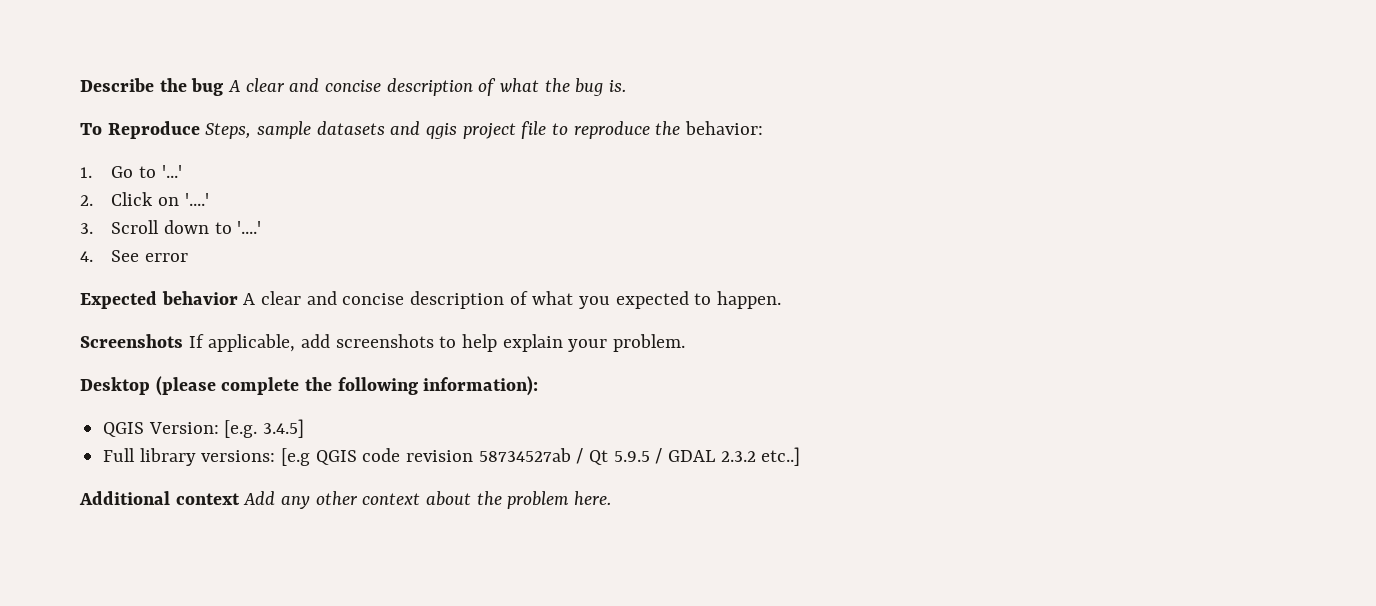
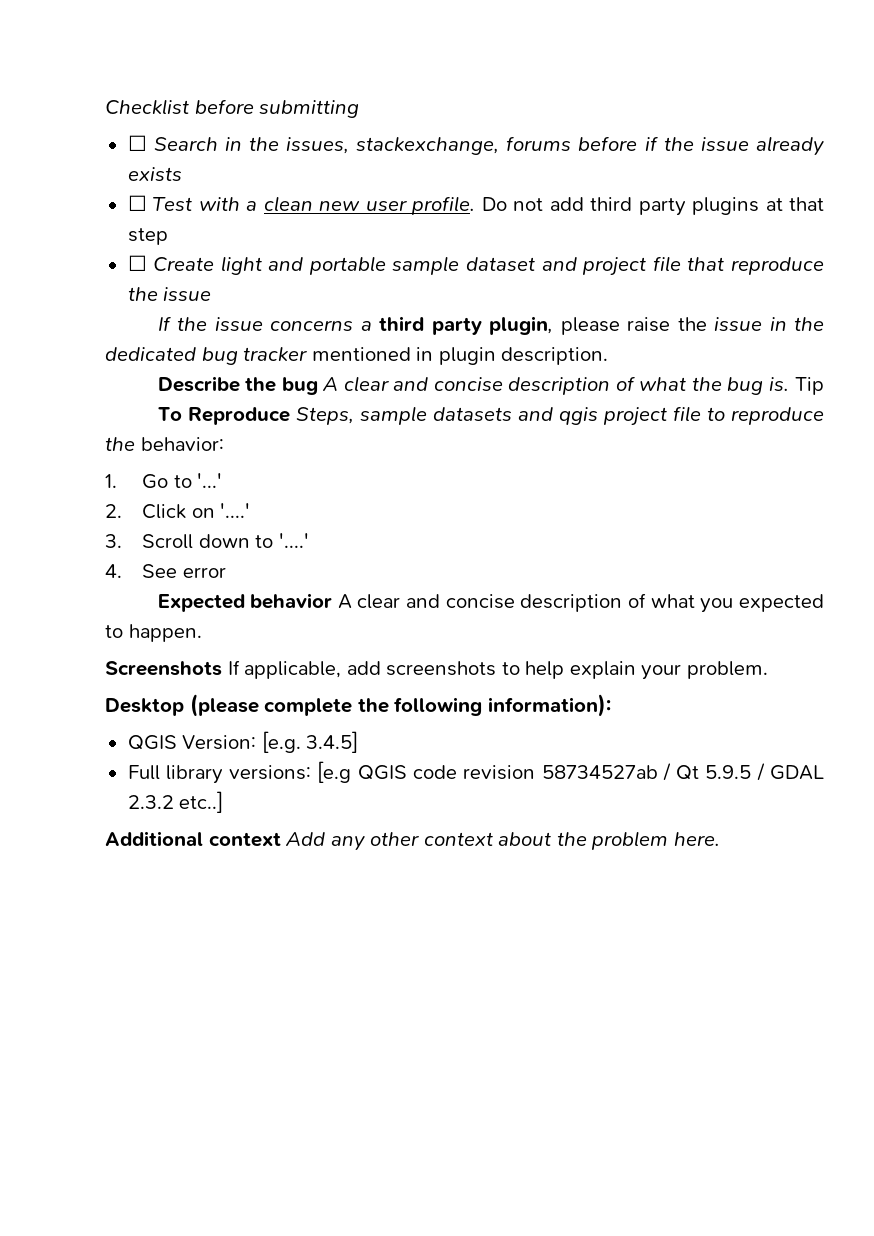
(80, 85) none -> [105,99,360,118] [127,135,824,156] [127,167,182,181] [127,195,824,216] [127,228,168,245] [127,255,825,276] [127,287,212,301] [157,316,824,335] [105,347,609,365] Checklist before submitting // ☐ Search in the issues, stackexchange, forums before if the issue already exists // ☐ Test with a clean new user profile. Do not add third party plugins at that step // ☐ Create light and portable sample dataset and project file that reproduce the issue // If the issue concerns a third party plugin, please raise the issue in the dedicated bug tracker mentioned in plugin description. //
(627, 86) none -> [794,377,824,395] Tip

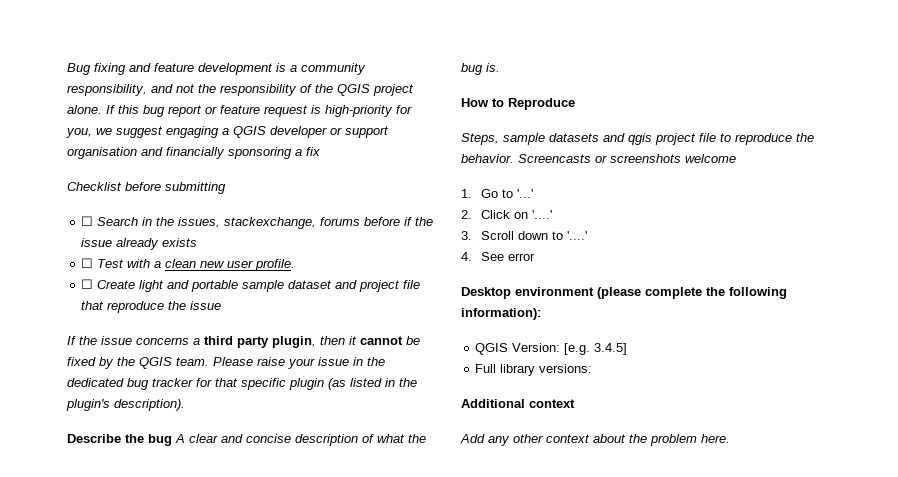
(105, 107) none -> [67,63,366,75] [67,84,414,96] [67,105,412,117] [66,126,389,138] [67,147,320,159] Bug fixing and feature development is a community responsibility, and not the responsibility of the QGIS project alone. If this bug report or feature request is high-priority for you, we suggest engaging a QGIS developer or support organisation and financially sponsoring a fix //
[481,197,824,216] [127,228,168,245] Do not add third party plugins at that step -> (296, 265) none
[560,317,707,335] please raise the -> [320,336,420,345] [67,357,315,369] then it cannot be fixed by the QGIS team. Please raise your
[311,347,609,365] mentioned in plugin description. -> [196,378,417,390] [66,399,185,411] for that specific plugin (as listed in the plugin's description).
[794,377,824,395] [157,407,182,421] Tip // To -> [461,98,504,107] // How to
(290, 416) none -> (575, 104) //
[140,437,224,451] behavior: -> [461,154,736,163] behavior. Screencasts or screenshots welcome
[157,593,824,613] [105,624,202,642] [105,660,768,680] // Expected behavior A clear and concise description of what you expected to happen. // Screenshots If applicable, add screenshots to help explain your problem. -> (536, 257) none
(184, 707) none -> [515,287,594,296] environment
[317,761,825,783] [127,791,224,813] [e.g QGIS code revision 58734527ab / Qt 5.9.5 / GDAL 2.3.2 etc..] -> (593, 368) none
(281, 839) none -> (575, 403) //

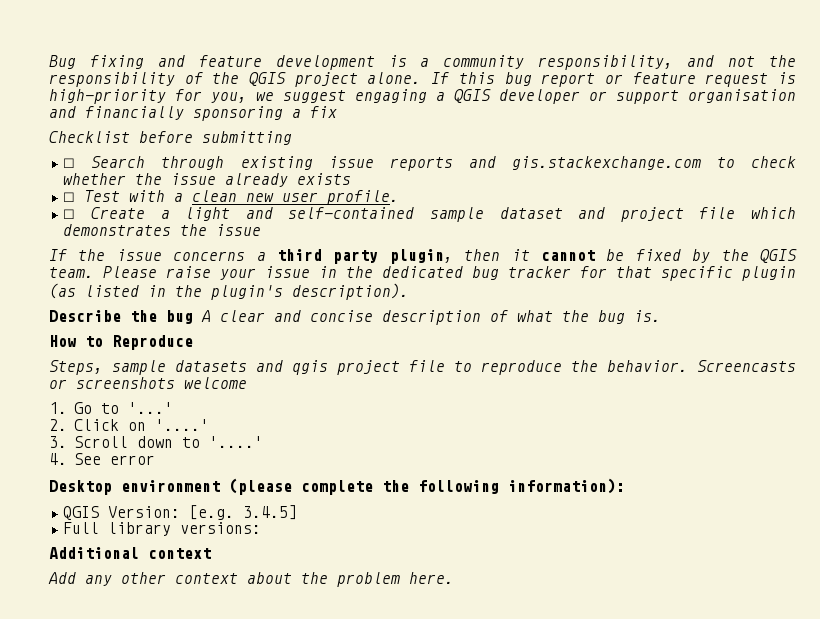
[142,217,413,229] in the issues, stackexchange, forums before if -> [161,156,796,171] [63,173,127,185] through existing issue reports and gis.stackexchange.com to check whether
(136, 284) none -> [160,210,170,219] a
[191,280,239,292] portable -> [288,207,415,219] self-contained
[81,301,165,313] that reproduce -> [751,207,797,219] [63,224,172,236] which demonstrates

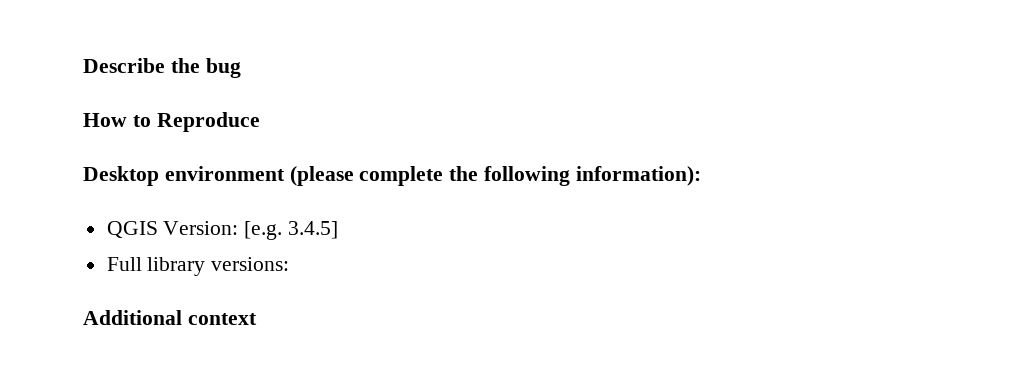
[49,55,796,70] [49,72,796,87] [49,89,796,104] [49,106,337,121] [49,131,292,145] [63,156,796,171] [63,173,352,187] [63,190,400,205] [63,207,797,222] [63,224,262,236] [49,249,797,264] [49,266,796,281] [49,283,409,300] [49,310,661,325] [49,335,193,350] [49,360,796,375] [49,377,247,389] [49,402,173,414] [49,419,209,431] [49,436,263,448] [49,453,155,465] Bug fixing and feature development is a community responsibility, and not the responsibility of the QGIS project alone. If this bug report or feature request is high-priority for you, we suggest engaging a QGIS developer or support organisation and financially sponsoring a fix // Checklist before submitting // ☐ Search through existing issue reports and gis.stackexchange.com to check whether the issue already exists // ☐ Test with a clean new user profile. // ☐ Create a light and self-contained sample dataset and project file which demonstrates the issue // If the issue concerns a third party plugin, then it cannot be fixed by the QGIS team. Please raise your issue in the dedicated bug tracker for that specific plugin (as listed in the plugin's description). // Describe the bug A clear and concise description of what the bug is. // How to Reproduce // Steps, sample datasets and qgis project file to reproduce the behavior. Screencasts or screenshots welcome // 1. Go to '...' // 2. Click on '....' // 3. Scroll down to '....' // 4. See error -> [83,58,241,78] [83,112,260,132] Describe the bug // How to Reproduce
[48,572,454,587] // Add any other context about the problem here. -> (257, 319) none

